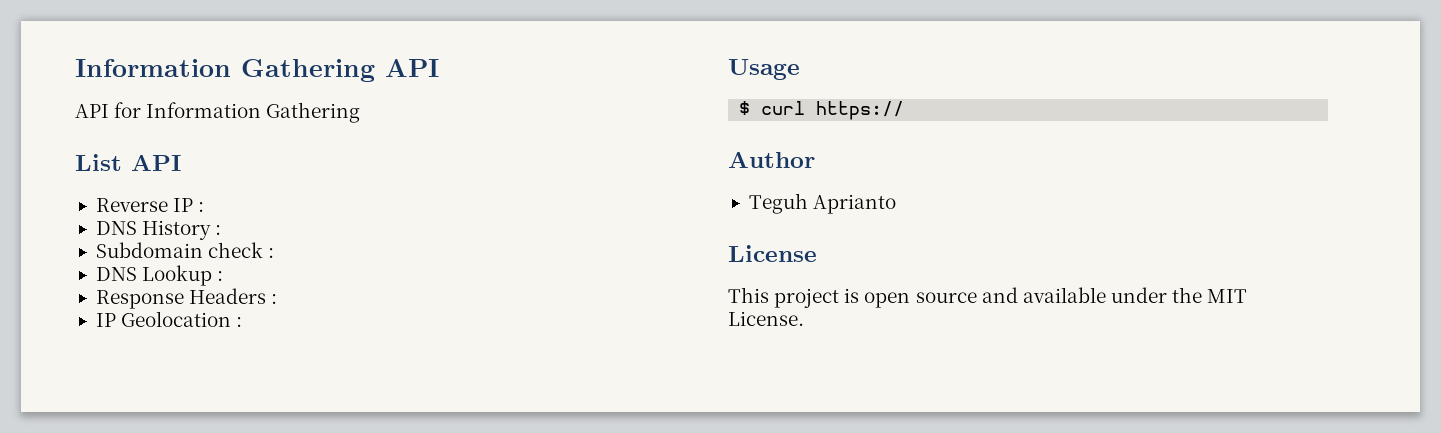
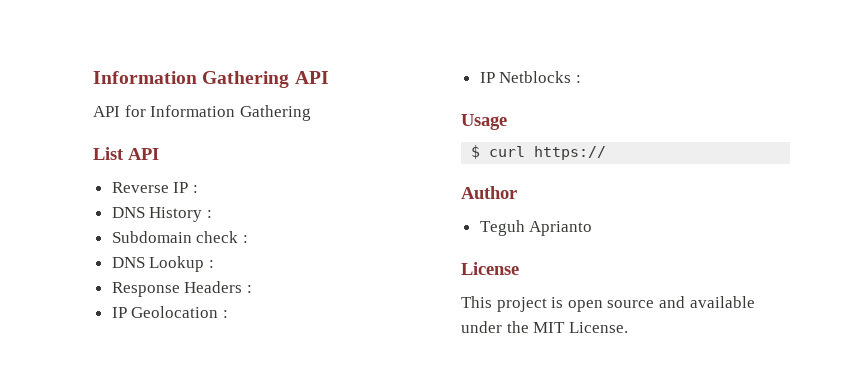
(243, 322) none -> [479,71,581,83] // IP Netblocks :

